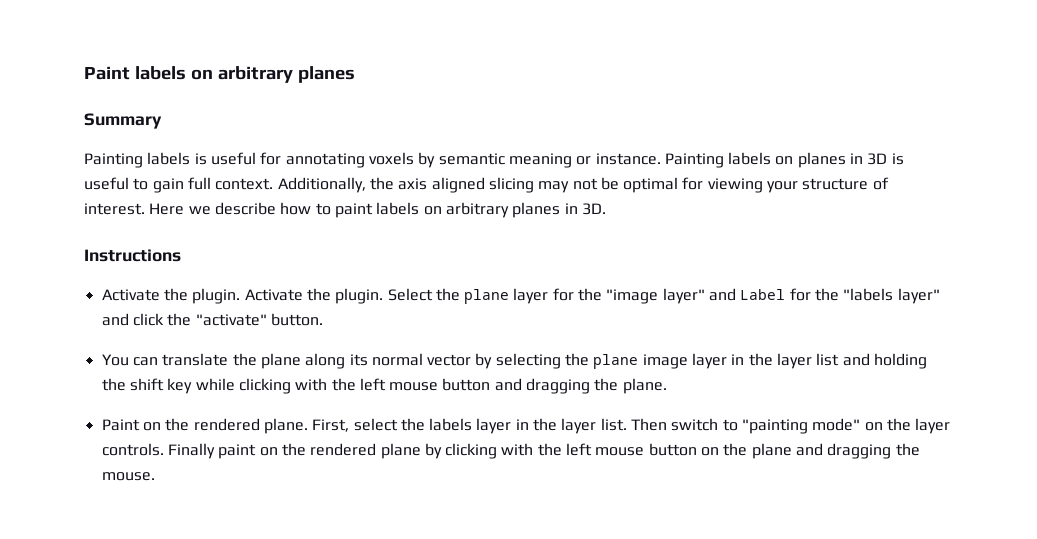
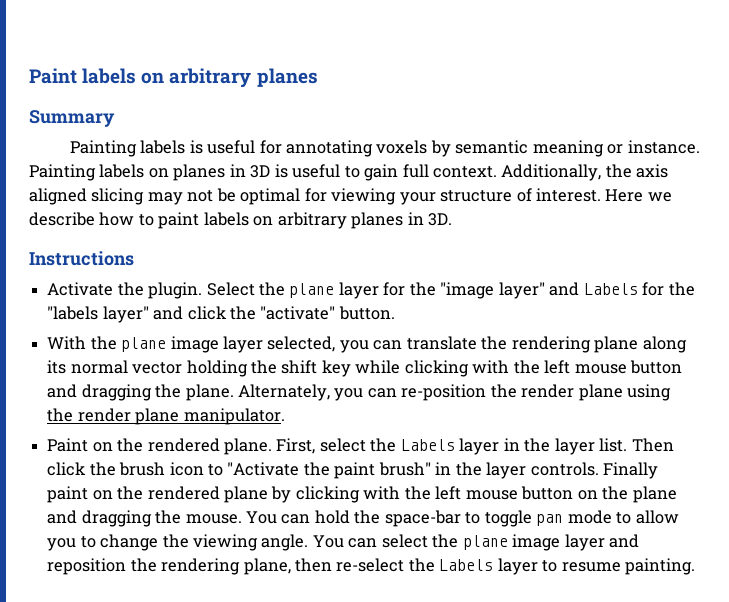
[244,288,384,304] Activate the plugin. -> (203, 290) none
[740,289,786,300] Label -> [583,283,638,295] Labels
[101,354,129,366] You -> [47,336,369,353] With the plane image layer selected, you
(257, 359) none -> [511,336,591,353] rendering
[475,353,870,369] by selecting the plane image layer in the layer list and -> (183, 368) none
(667, 386) none -> [237,384,672,401] [47,408,285,425] Alternately, you can re-position the render plane using the render plane manipulator.
[429,418,473,431] labels -> [400,439,455,451] Labels
[671,418,883,434] switch to "painting mode" on -> [47,462,452,479] click the brush icon to "Activate the paint brush" in
(155, 476) none -> [245,510,679,527] [47,534,640,551] [47,558,696,575] You can hold the space-bar to toggle pan mode to allow you to change the viewing angle. You can select the plane image layer and reposition the rendering plane, then re-select the Labels layer to resume painting.

